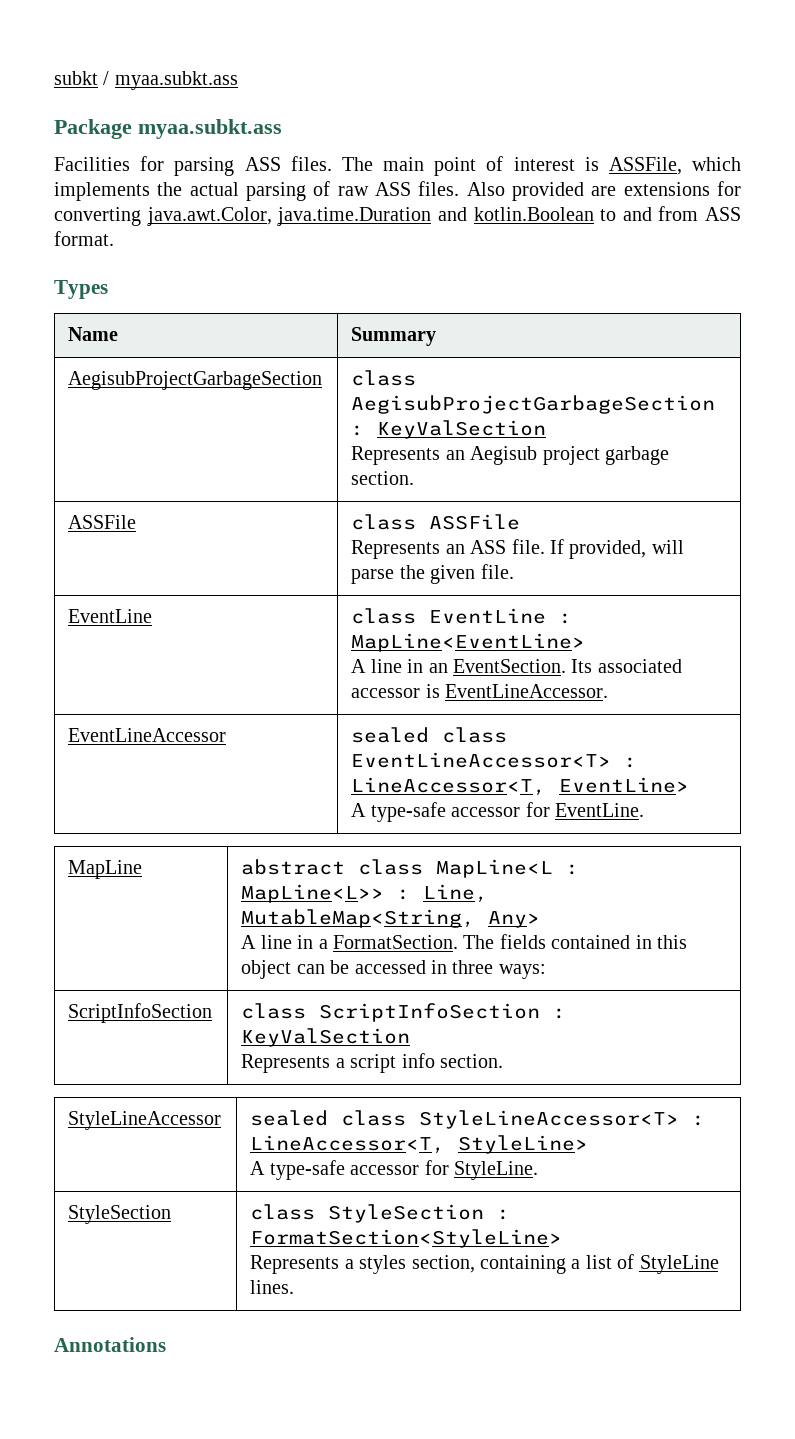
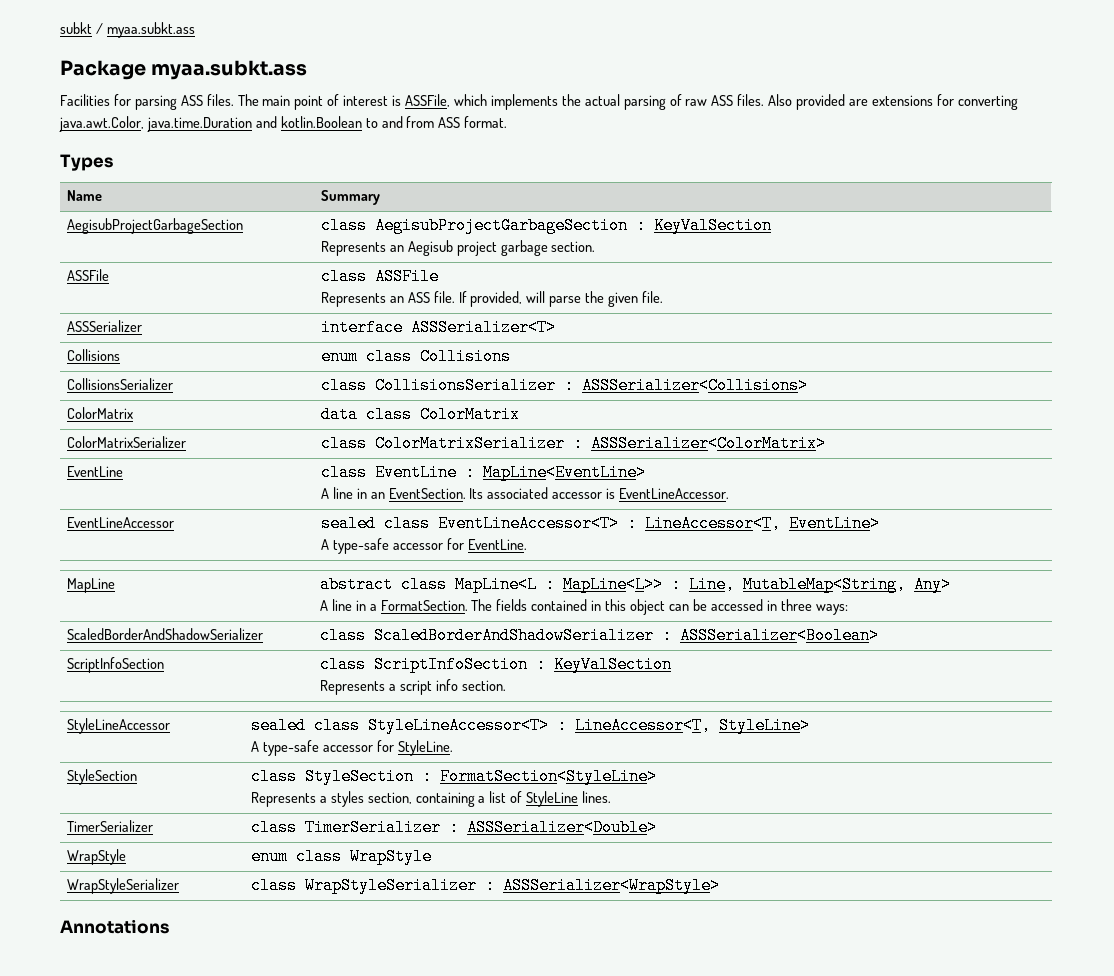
(514, 571) none -> [66,320,142,332] [320,319,556,336] [66,349,120,361] [320,348,511,365] [66,378,173,390] [320,377,808,394] [66,407,133,419] [320,406,520,423] [66,436,186,448] [320,435,826,452] // ASSSerializer | interface ASSSerializer<T> // Collisions | enum class Collisions // CollisionsSerializer | class CollisionsSerializer : ASSSerializer<Collisions> // ColorMatrix | data class ColorMatrix // ColorMatrixSerializer | class ColorMatrixSerializer : ASSSerializer<ColorMatrix>
(546, 971) none -> [66,628,263,640] [319,627,879,644] // ScaledBorderAndShadowSerializer | class ScaledBorderAndShadowSerializer : ASSSerializer<Boolean>
(295, 1287) none -> [66,820,153,832] [250,819,657,836] [66,849,126,865] [250,848,432,865] [66,878,179,894] [250,877,720,894] // TimerSerializer | class TimerSerializer : ASSSerializer<Double> // WrapStyle | enum class WrapStyle // WrapStyleSerializer | class WrapStyleSerializer : ASSSerializer<WrapStyle>

